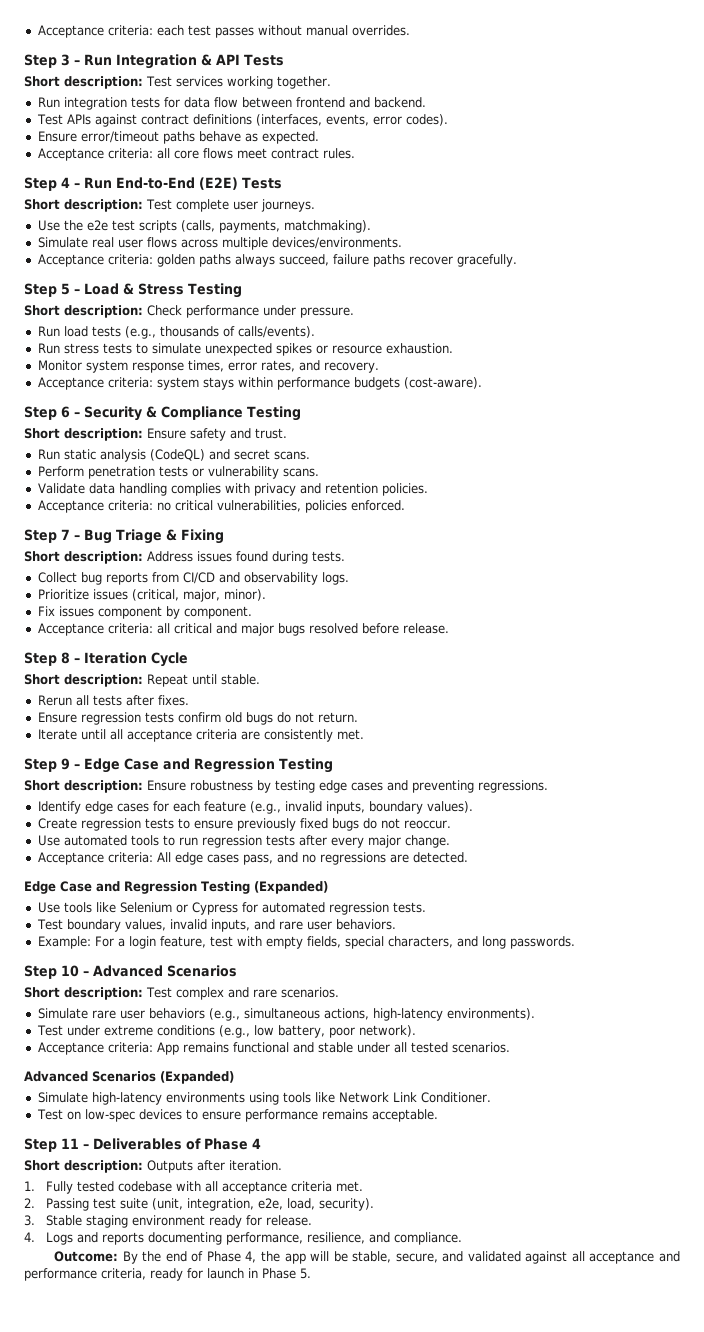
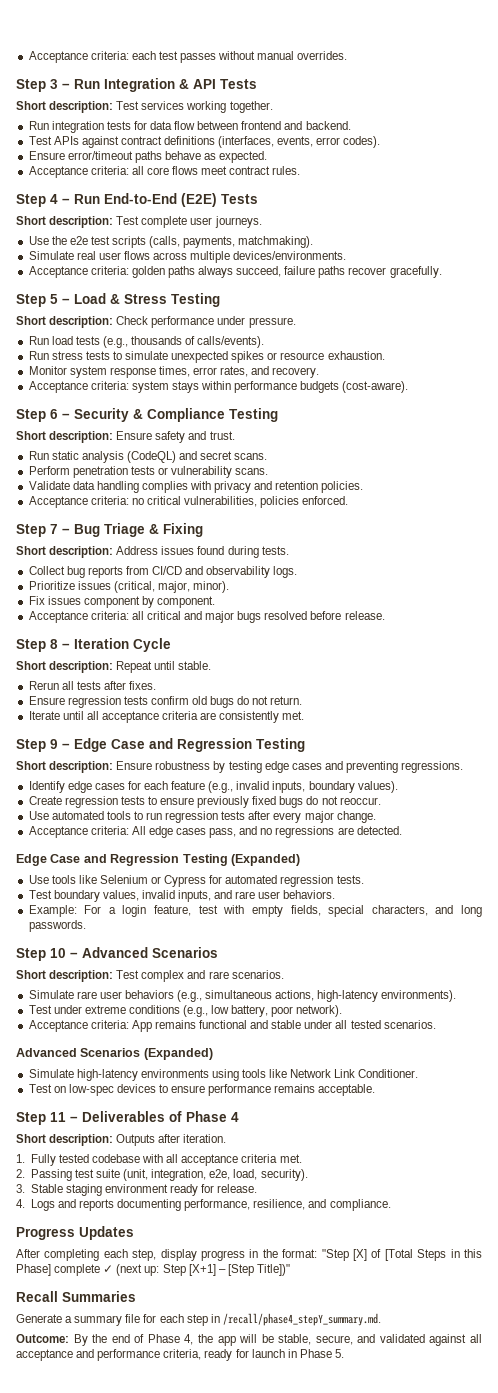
(463, 1238) none -> [16,1226,134,1240] [16,1249,482,1261] [16,1264,290,1276] [16,1291,136,1302] [16,1313,381,1326] // Progress Updates // After completing each step, display progress in the format: "Step [X] of [Total Steps in this Phase] complete ✓ (next up: Step [X+1] – [Step Title])" // Recall Summaries // Generate a summary file for each step in /recall/phase4_stepY_summary.md.

